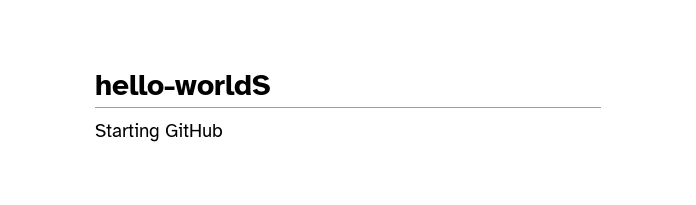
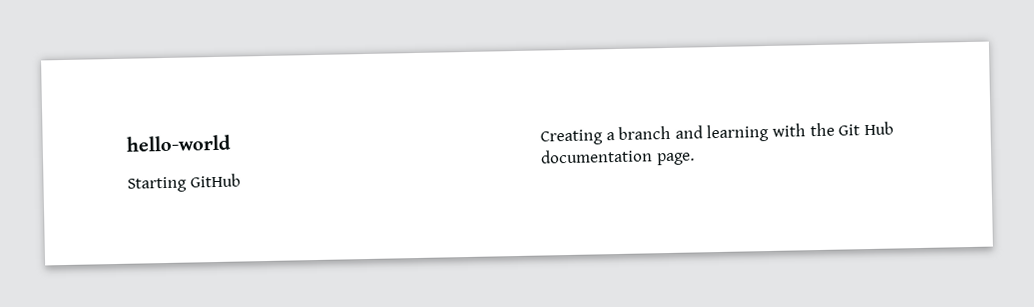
[95,75,271,95] hello-worldS -> [126,134,231,152] hello-world
(224, 130) none -> [540,121,894,146] [540,148,695,166] // Creating a branch and learning with the Git Hub documentation page.

